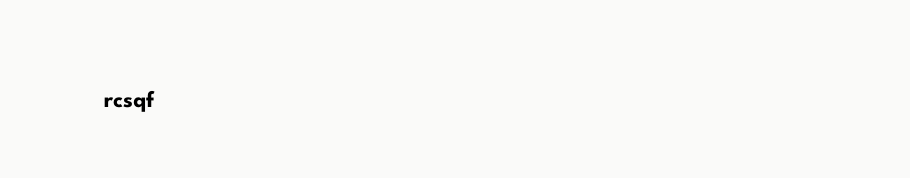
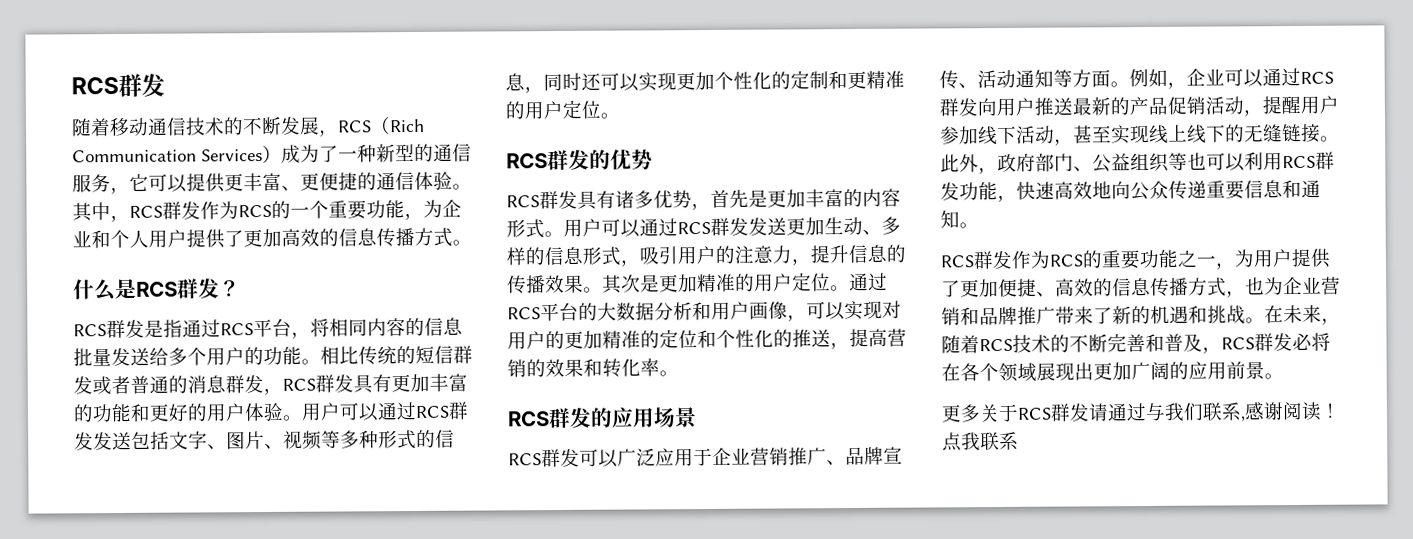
[104,90,155,112] rcsqf -> [71,73,165,97] [71,116,425,137] [72,143,472,164] [72,171,472,195] [72,199,462,223] [72,227,472,249] [73,278,241,302] [73,317,463,339] [73,345,473,367] [73,373,468,396] [73,401,469,423] [74,429,455,451] [505,70,905,94] [505,99,620,120] [506,149,653,171] [506,188,901,211] [506,216,901,239] [506,244,906,267] [507,272,888,295] [507,300,902,322] [507,328,907,350] [507,358,679,378] [507,407,697,429] [508,446,903,468] [939,67,1334,90] [939,95,1339,117] [940,123,1340,146] [940,151,1335,175] [940,179,1321,203] [940,210,979,229] [940,248,1331,270] [941,276,1341,298] [941,304,1341,326] [941,332,1331,354] [941,361,1284,383] [941,401,1341,423] [942,431,1019,452] RCS群发 // 随着移动通信技术的不断发展，RCS（Rich Communication Services）成为了一种新型的通信服务，它可以提供更丰富、更便捷的通信体验。其中，RCS群发作为RCS的一个重要功能，为企业和个人用户提供了更加高效的信息传播方式。 // 什么是RCS群发？ // RCS群发是指通过RCS平台，将相同内容的信息批量发送给多个用户的功能。相比传统的短信群发或者普通的消息群发，RCS群发具有更加丰富的功能和更好的用户体验。用户可以通过RCS群发发送包括文字、图片、视频等多种形式的信息，同时还可以实现更加个性化的定制和更精准的用户定位。 // RCS群发的优势 // RCS群发具有诸多优势，首先是更加丰富的内容形式。用户可以通过RCS群发发送更加生动、多样的信息形式，吸引用户的注意力，提升信息的传播效果。其次是更加精准的用户定位。通过RCS平台的大数据分析和用户画像，可以实现对用户的更加精准的定位和个性化的推送，提高营销的效果和转化率。 // RCS群发的应用场景 // RCS群发可以广泛应用于企业营销推广、品牌宣传、活动通知等方面。例如，企业可以通过RCS群发向用户推送最新的产品促销活动，提醒用户参加线下活动，甚至实现线上线下的无缝链接。此外，政府部门、公益组织等也可以利用RCS群发功能，快速高效地向公众传递重要信息和通知。 // RCS群发作为RCS的重要功能之一，为用户提供了更加便捷、高效的信息传播方式，也为企业营销和品牌推广带来了新的机遇和挑战。在未来，随着RCS技术的不断完善和普及，RCS群发必将在各个领域展现出更加广阔的应用前景。 // 更多关于RCS群发请通过与我们联系,感谢阅读！点我联系

